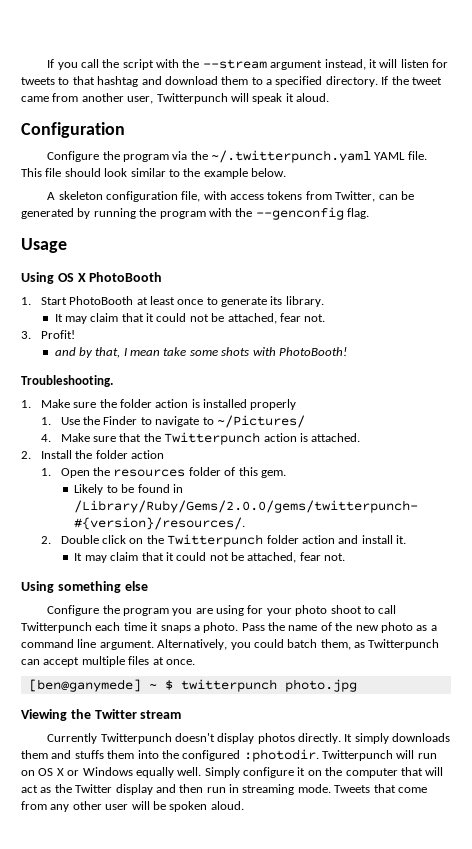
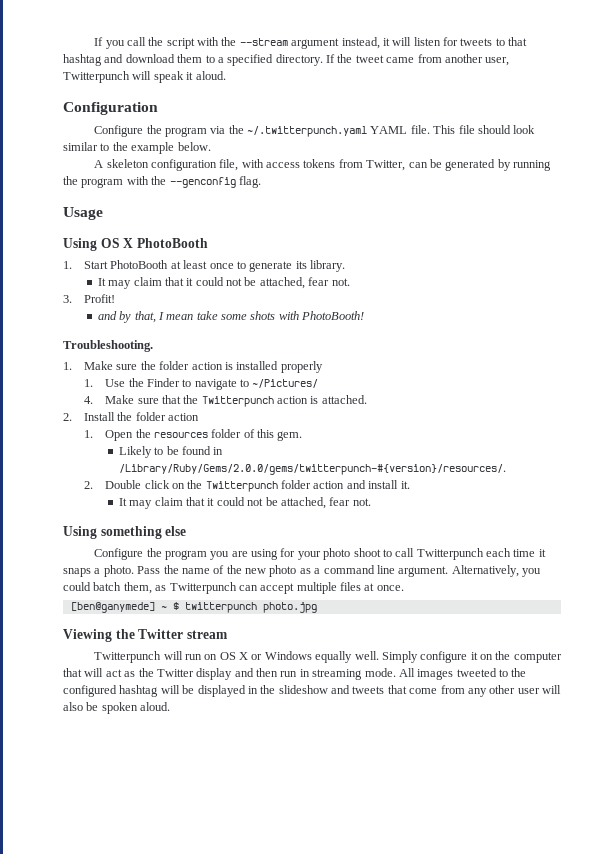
[47,733,451,744] [21,749,319,762] Currently Twitterpunch doesn't display photos directly. It simply downloads them and stuffs them into the configured :photodir. -> (228, 634) none
[334,785,371,793] Tweets -> [398,668,527,680] [63,685,385,697] All images tweeted to the configured hashtag will be displayed in the slideshow and tweets
(150, 805) none -> [63,702,83,711] also

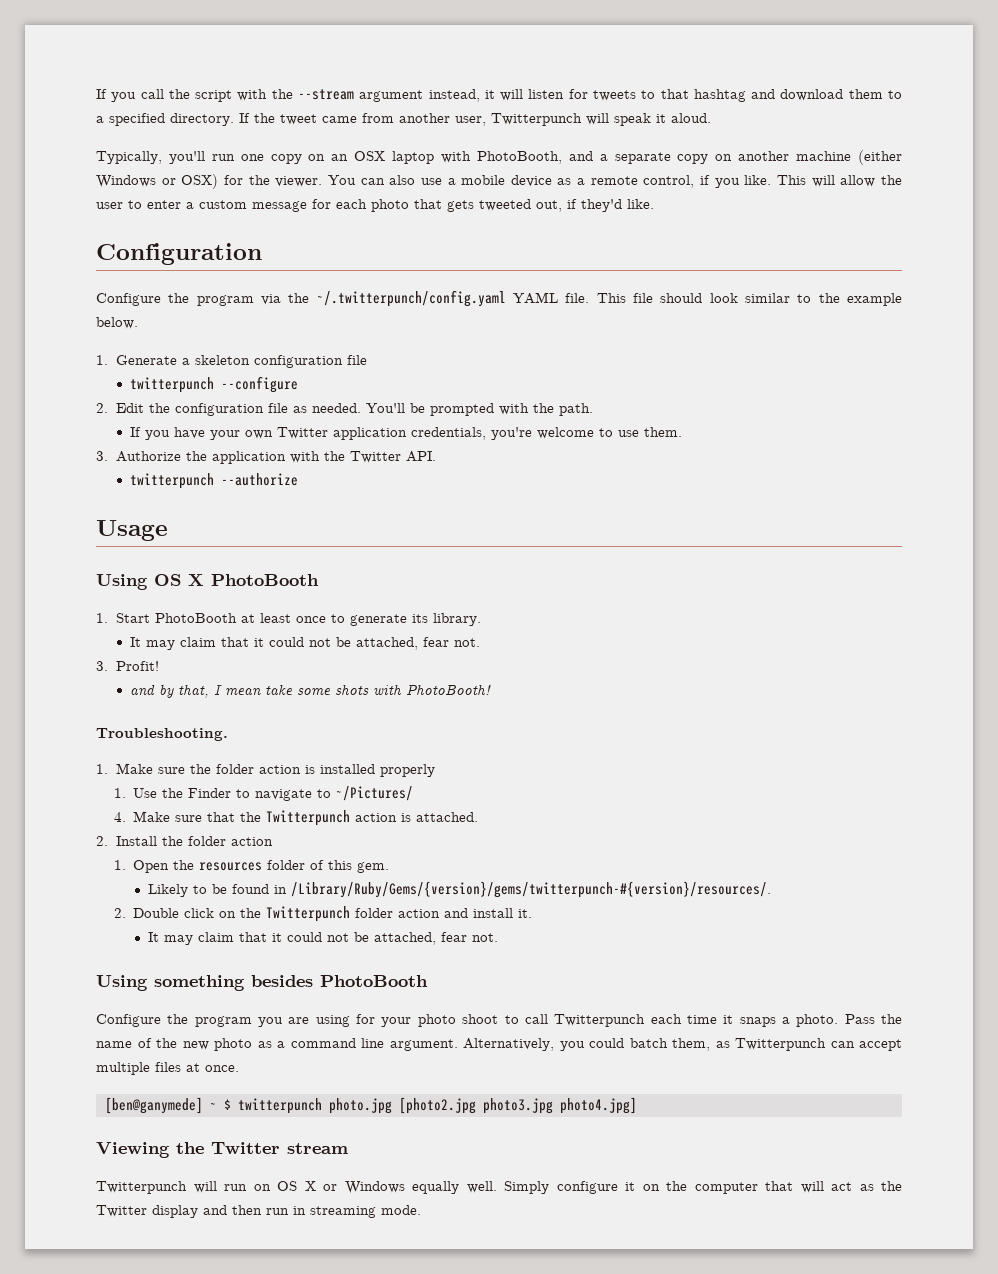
(226, 75) none -> [96,150,903,165] [96,174,903,189] [96,199,654,212] // Typically, you'll run one copy on an OSX laptop with PhotoBooth, and a separate copy on another machine (either Windows or OSX) for the viewer. You can also use a mobile device as a remote control, if you like. This will allow the user to enter a custom message for each photo that gets tweeted out, if they'd like.
[247,126,368,137] ~/.twitterpunch.yaml -> [316,290,506,307] ~/.twitterpunch/config.yaml
[94,159,552,171] [63,176,261,188] A skeleton configuration file, with access tokens from Twitter, can be generated by running the program with the --genconfig flag. -> [96,355,367,368] [130,376,299,393] [96,403,593,416] [130,427,683,440] [96,451,436,464] [130,473,299,489] 1. Generate a skeleton configuration file // twitterpunch --configure // 2. Edit the configuration file as needed. You'll be prompted with the path. // If you have your own Twitter application credentials, you're welcome to use them. // 3. Authorize the application with the Twitter API. // twitterpunch --authorize
[118,464,506,475] /Library/Ruby/Gems/2.0.0/gems/twitterpunch-#{version}/resources/. -> [291,881,772,898] /Library/Ruby/Gems/{version}/gems/twitterpunch-#{version}/resources/.
[165,526,187,536] else -> [251,975,428,987] besides PhotoBooth
(317, 607) none -> [399,1097,637,1114] [photo2.jpg photo3.jpg photo4.jpg]
[398,668,527,680] [63,685,561,697] [63,702,171,714] All images tweeted to the configured hashtag will be displayed in the slideshow and tweets that come from any other user will also be spoken aloud. -> (421, 1210) none

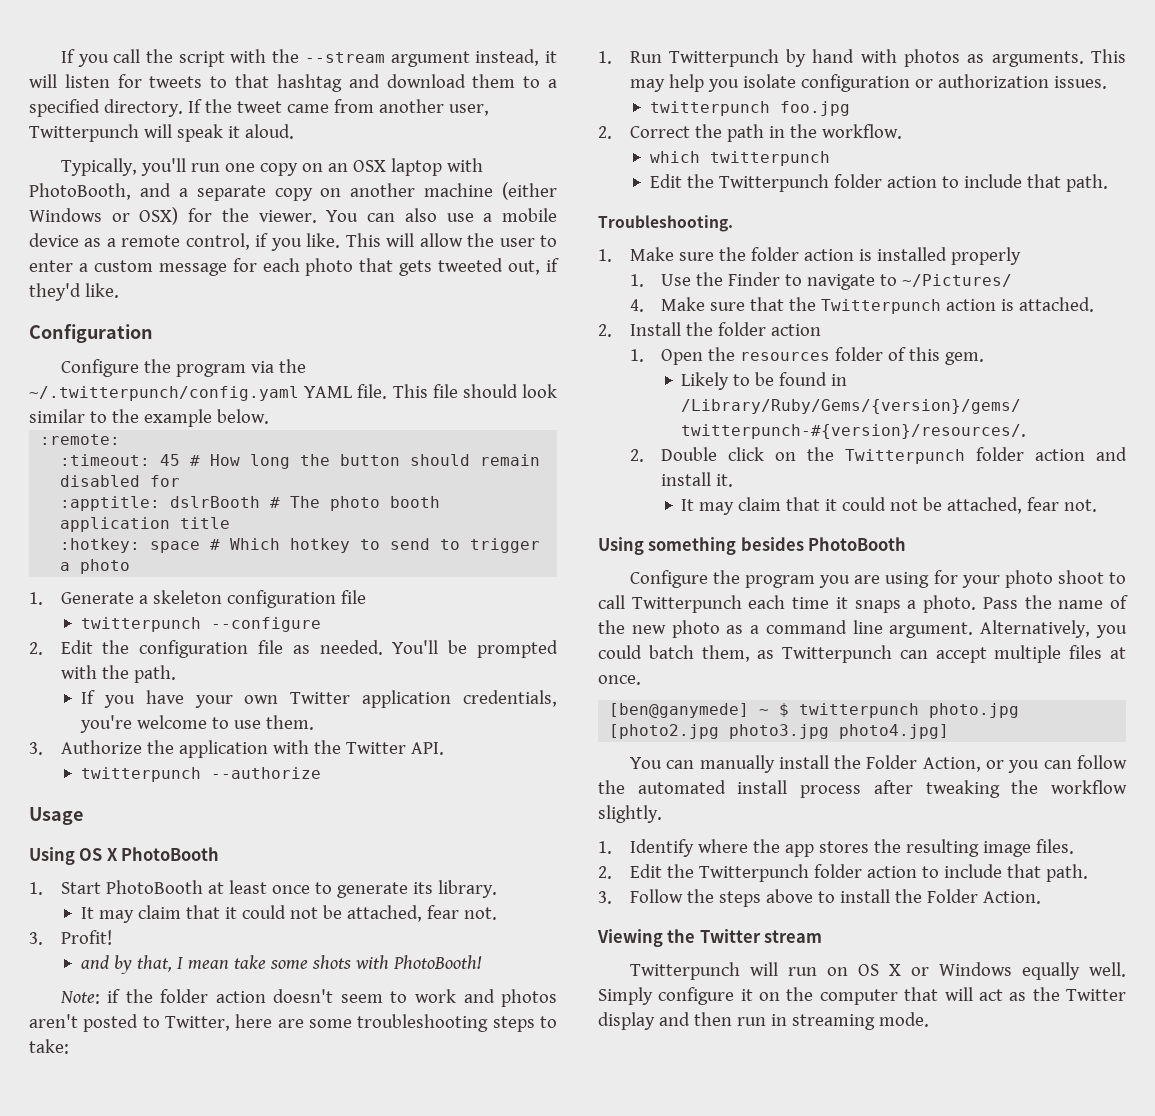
(138, 323) none -> [40,434,121,445] [60,454,541,469] [60,475,181,487] [60,496,441,511] [60,517,231,532] [60,538,541,553] [60,559,131,574] // :remote: // :timeout: 45 # How long the button should remain disabled for // :apptitle: dslrBooth # The photo booth application title // :hotkey: space # Which hotkey to send to trigger a photo
(492, 689) none -> [59,989,557,1007] [29,1014,557,1032] [29,1039,69,1054] [598,49,1126,67] [629,74,1107,92] [649,101,850,116] [598,124,902,142] [649,151,830,166] [649,174,1108,192] // Note: if the folder action doesn't seem to work and photos aren't posted to Twitter, here are some troubleshooting steps to take: // 1. Run Twitterpunch by hand with photos as arguments. This may help you isolate configuration or authorization issues. // twitterpunch foo.jpg // 2. Correct the path in the workflow. // which twitterpunch // Edit the Twitterpunch folder action to include that path.
(637, 1105) none -> [629,755,1127,773] [598,780,1127,798] [598,805,662,823] [598,839,1074,857] [598,864,1088,882] [598,889,1041,907] // You can manually install the Folder Action, or you can follow the automated install process after tweaking the workflow slightly. // 1. Identify where the app stores the resulting image files. // 2. Edit the Twitterpunch folder action to include that path. // 3. Follow the steps above to install the Folder Action.

